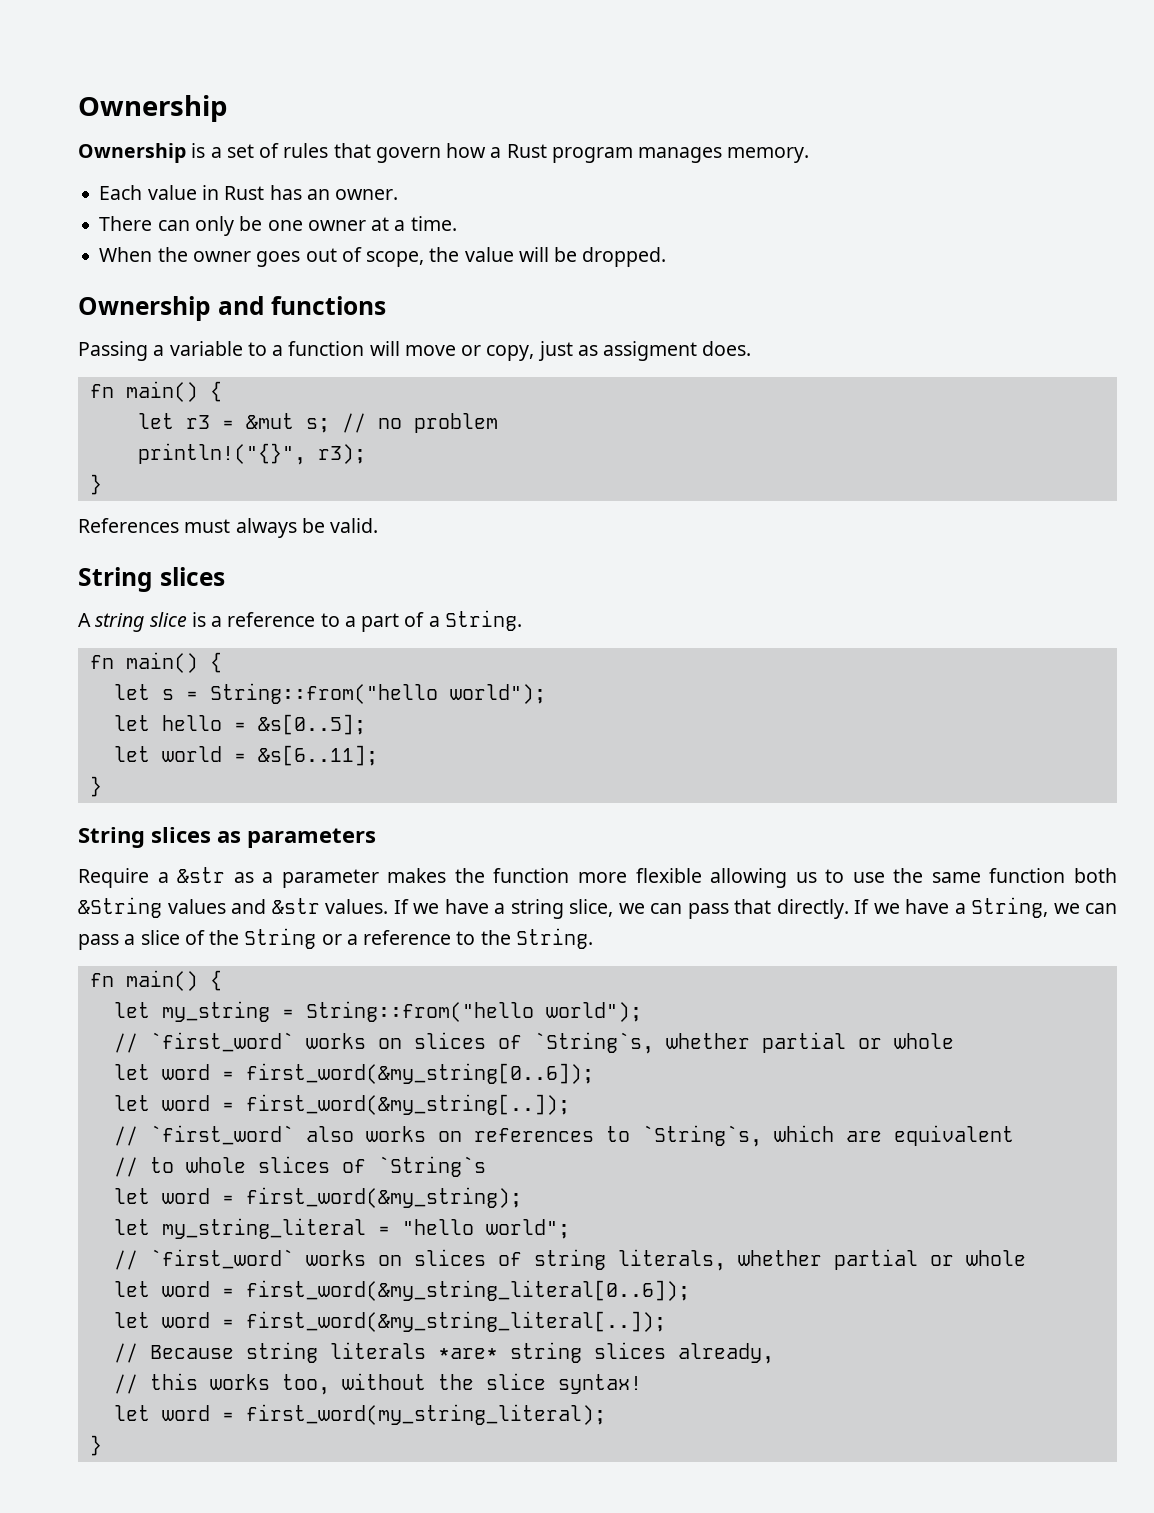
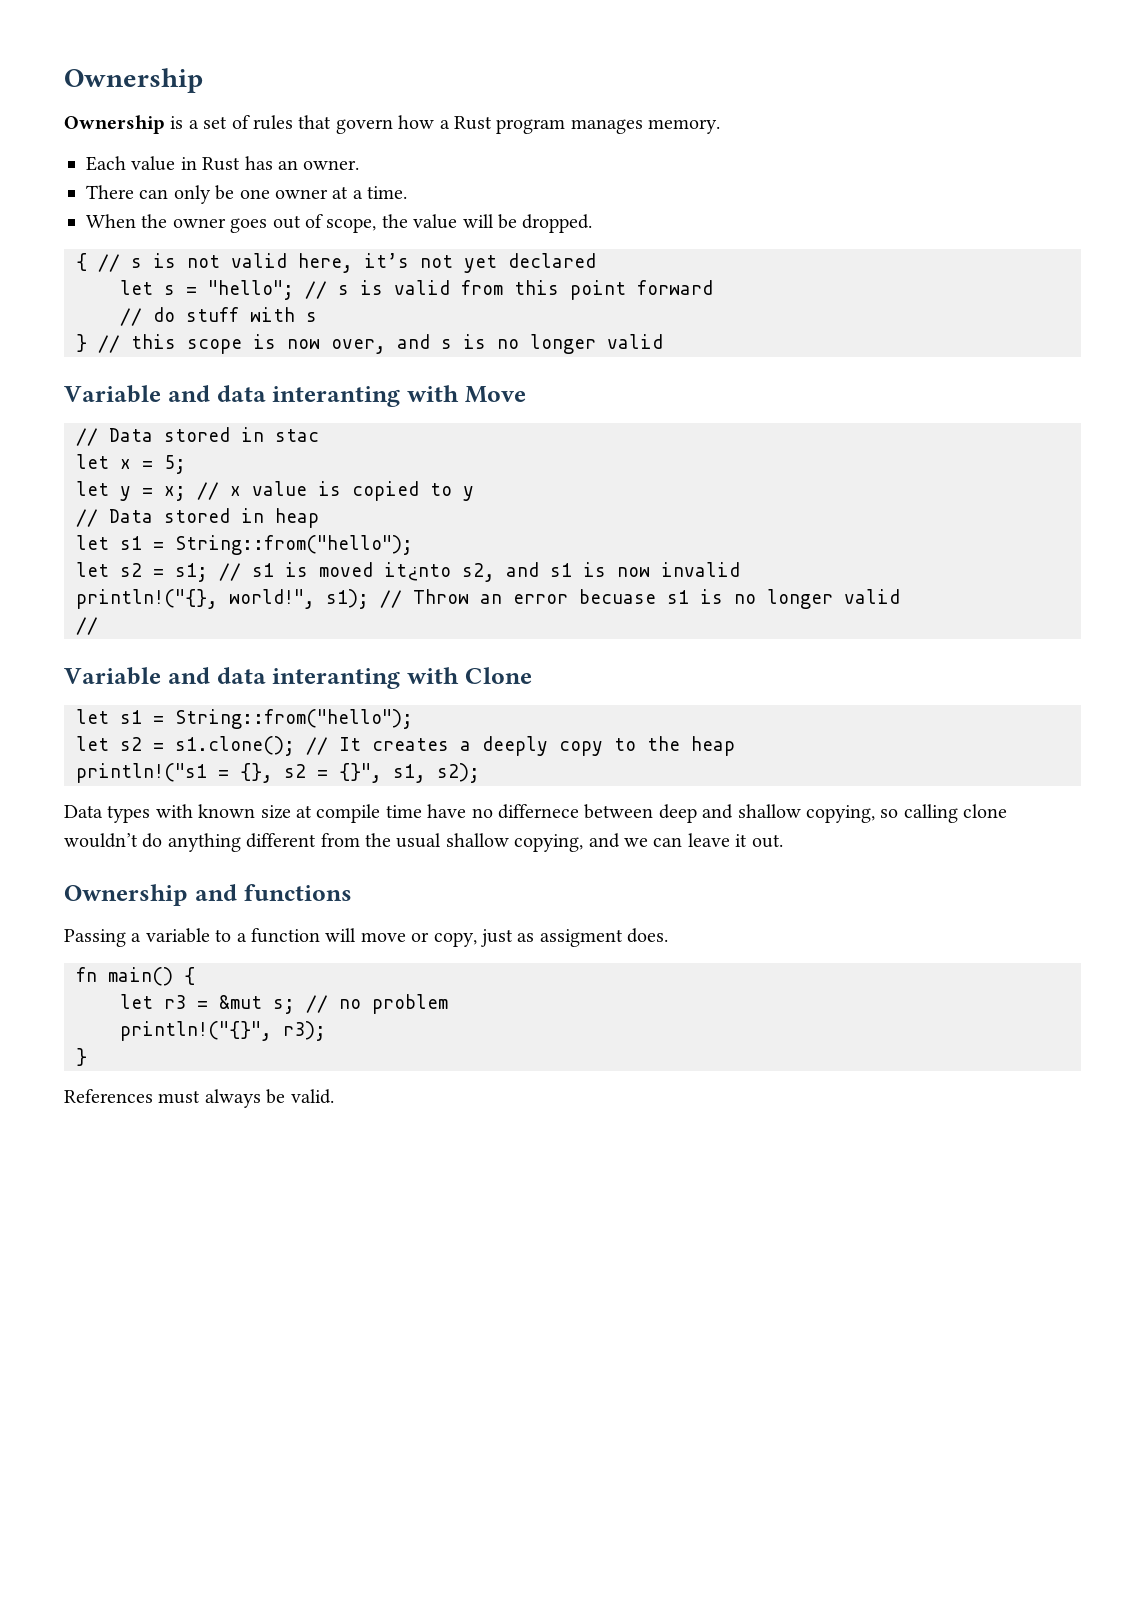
(667, 257) none -> [76,253,596,273] [120,280,713,300] [120,307,317,326] [76,334,663,354] [64,385,526,407] [76,427,319,446] [76,454,186,474] [76,481,474,501] [76,508,319,528] [76,535,413,555] [76,562,740,582] [76,589,900,609] [76,617,98,635] [64,667,532,689] [76,709,413,729] [76,736,735,756] [76,763,480,783] [64,804,1008,823] [64,833,783,852] // { // s is not valid here, it’s not yet declared // let s = "hello"; // s is valid from this point forward // // do stuff with s // } // this scope is now over, and s is no longer valid // Variable and data interanting with Move // // Data stored in stac // let x = 5; // let y = x; // x value is copied to y // // Data stored in heap // let s1 = String::from("hello"); // let s2 = s1; // s1 is moved it¿nto s2, and s1 is now invalid // println!("{}, world!", s1); // Throw an error becuase s1 is no longer valid // // // Variable and data interanting with Clone // let s1 = String::from("hello"); // let s2 = s1.clone(); // It creates a deeply copy to the heap // println!("s1 = {}, s2 = {}", s1, s2); // Data types with known size at compile time have no differnece between deep and shallow copying, so calling clone wouldn’t do anything different from the usual shallow copying, and we can leave it out.
[78,567,225,592] [78,610,522,632] [89,652,222,673] [113,683,546,704] [113,714,366,735] [113,745,378,766] [89,776,102,797] [78,827,376,848] [78,867,1117,888] [78,897,1117,919] [78,928,593,950] [89,970,222,991] [113,1001,642,1022] [113,1032,954,1054] [113,1063,594,1084] [113,1094,570,1115] [113,1125,1014,1147] [113,1156,486,1177] [113,1187,522,1208] [113,1218,570,1239] [113,1249,1026,1271] [113,1280,690,1301] [113,1311,666,1332] [113,1342,774,1364] [113,1373,642,1395] [113,1404,606,1425] [89,1435,102,1456] // String slices // A string slice is a reference to a part of a String. // fn main() { // let s = String::from("hello world"); // let hello = &s[0..5]; // let world = &s[6..11]; // } // String slices as parameters // Require a &str as a parameter makes the function more flexible allowing us to use the same function both &String values and &str values. If we have a string slice, we can pass that directly. If we have a String, we can pass a slice of the String or a reference to the String. // fn main() { // let my_string = String::from("hello world"); // // `first_word` works on slices of `String`s, whether partial or whole // let word = first_word(&my_string[0..6]); // let word = first_word(&my_string[..]); // // `first_word` also works on references to `String`s, which are equivalent // // to whole slices of `String`s // let word = first_word(&my_string); // let my_string_literal = "hello world"; // // `first_word` works on slices of string literals, whether partial or whole // let word = first_word(&my_string_literal[0..6]); // let word = first_word(&my_string_literal[..]); // // Because string literals *are* string slices already, // // this works too, without the slice syntax! // let word = first_word(my_string_literal); // } -> (334, 1096) none

